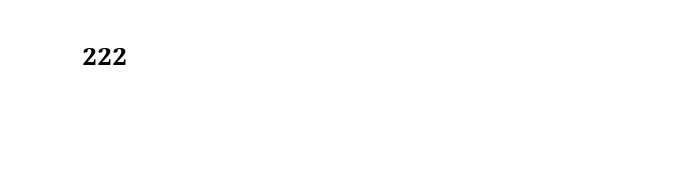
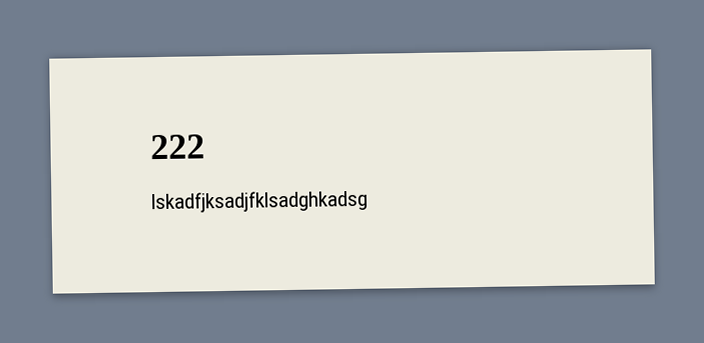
(127, 56) none -> [151,189,368,214] // lskadfjksadjfklsadghkadsg

